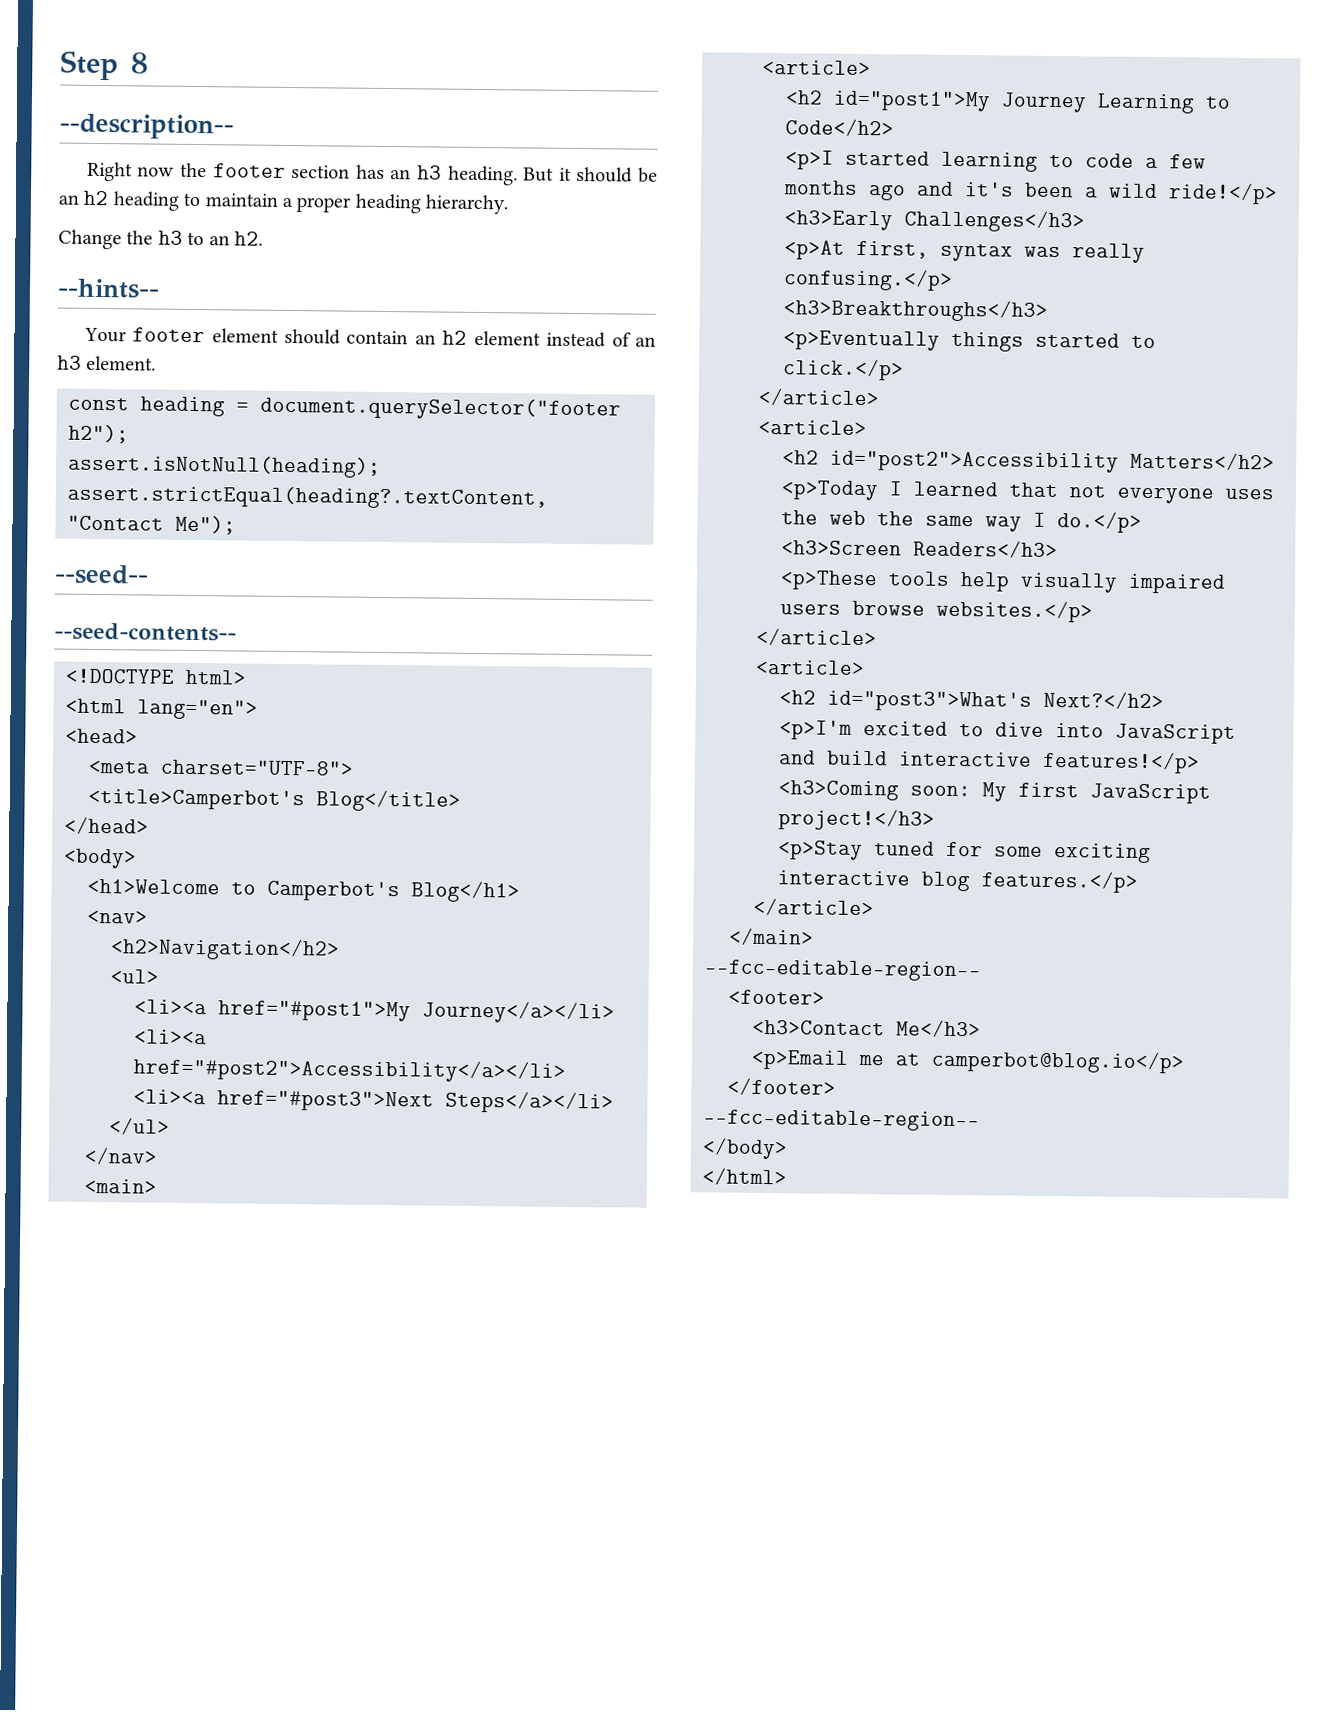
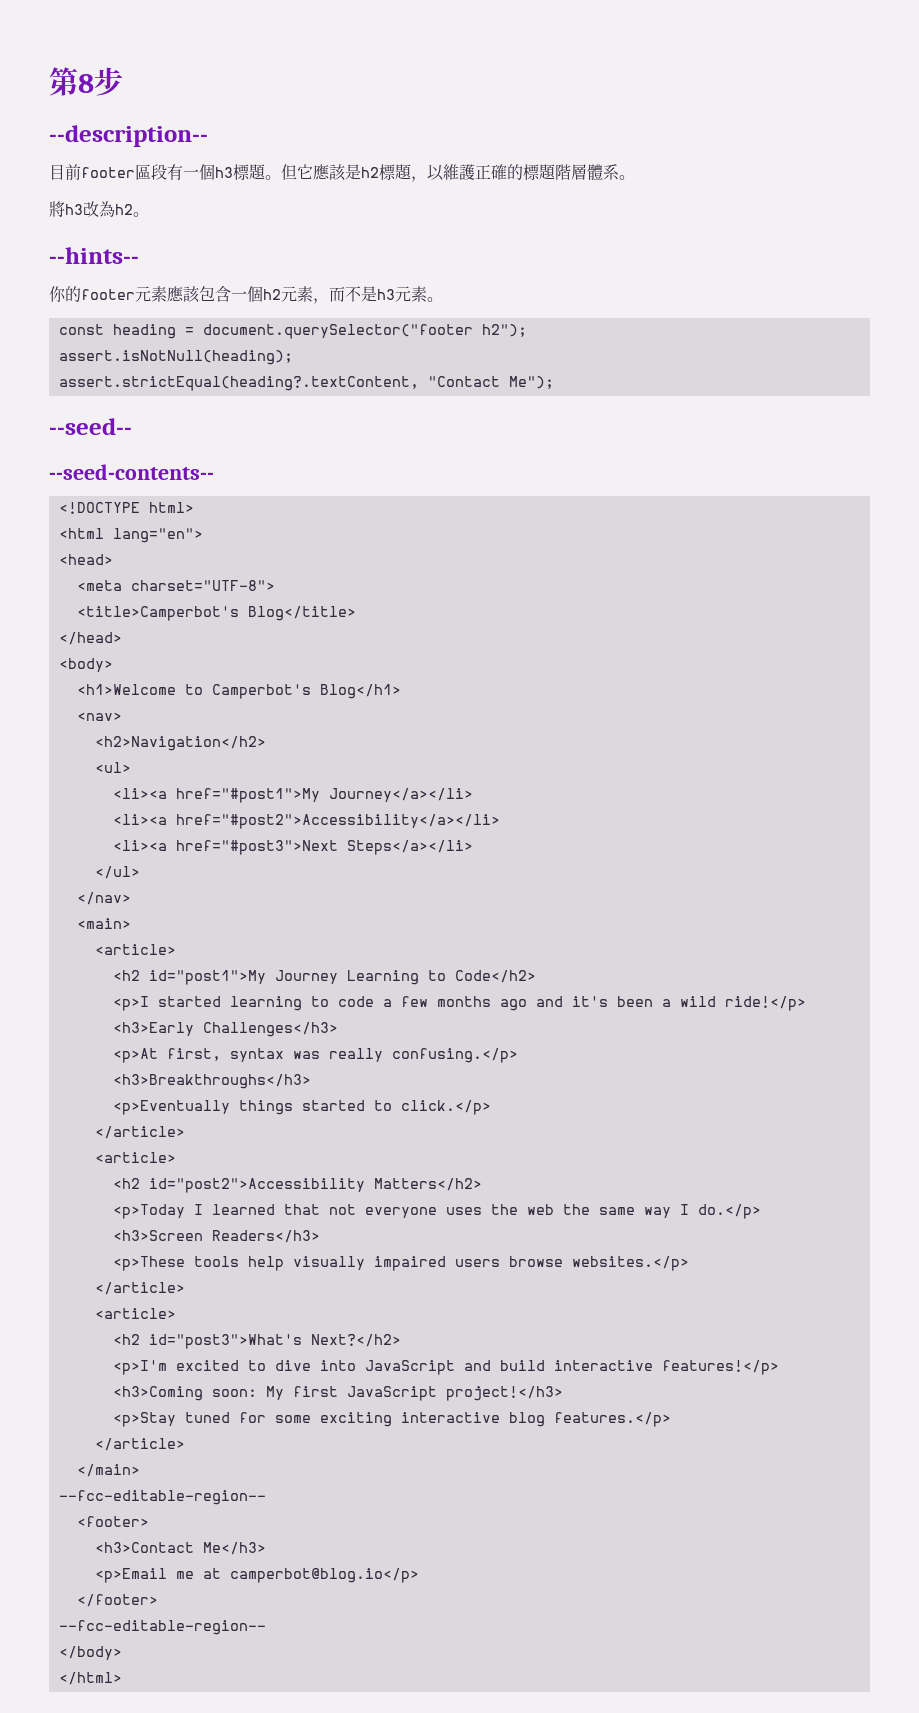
[60,50,119,81] Step -> [49,67,78,96] 第
(149, 63) none -> [94,67,123,96] 步
[86,161,659,186] [58,190,509,215] [58,229,264,250] [57,278,160,299] [83,327,657,348] [57,355,157,371] Right now the footer section has an h3 heading. But it should be an h2 heading to maintain a proper heading hierarchy. // Change the h3 to an h2. // --hints-- // Your footer element should contain an h2 element instead of an h3 element. -> [49,164,635,182] [49,201,149,217] [49,247,139,264] [49,286,443,304] 目前footer區段有一個h3標題。但它應該是h2標題，以維護正確的標題階層體系。 // 將h3改為h2。 // --hints-- // 你的footer元素應該包含一個h2元素，而不是h3元素。

